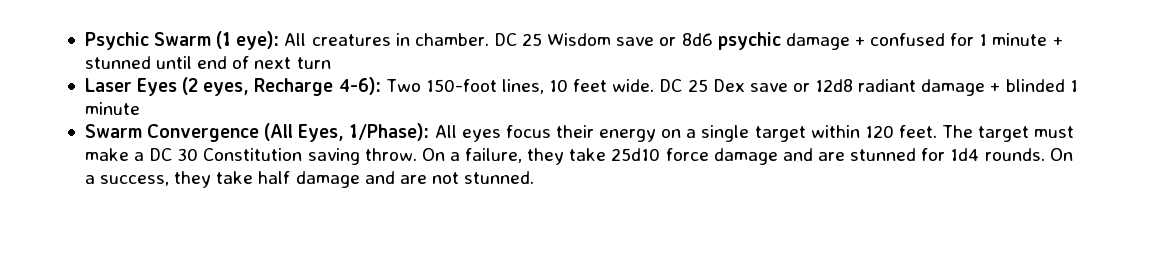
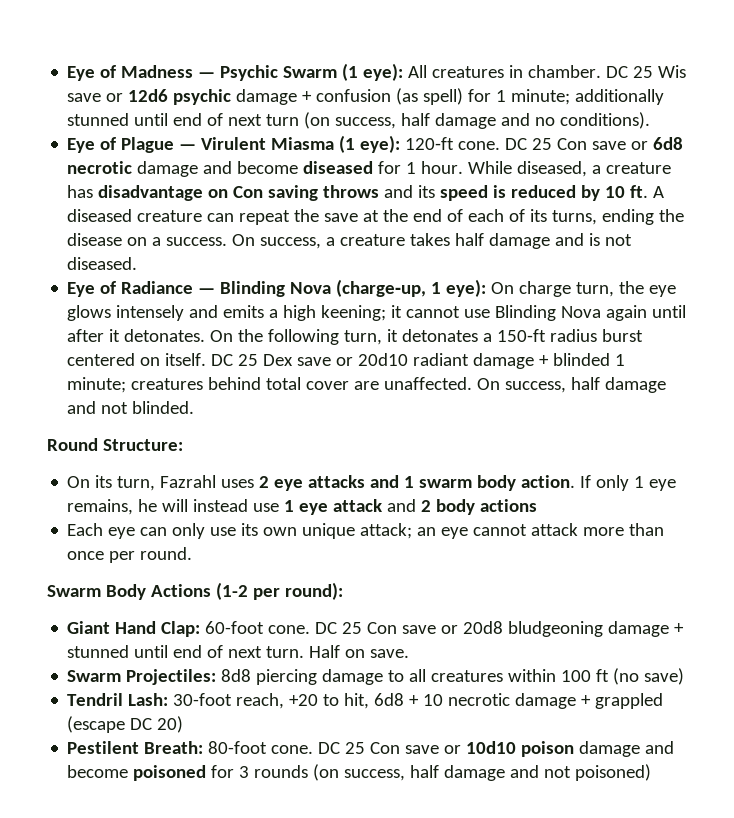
(84, 41) none -> [67,65,216,81] Eye of Madness —
[547,33,713,46] Wisdom save or 8d6 -> [658,65,687,78] [67,89,169,102] Wis save or 12d6
[870,33,1048,46] confused for 1 minute -> [316,88,665,105] [67,112,651,129] [67,135,684,153] [67,161,672,177] [67,185,665,201] [67,209,685,225] [67,233,633,249] [67,257,138,270] [67,279,677,297] [67,305,687,321] [67,329,644,345] [67,353,626,369] [67,377,667,393] [67,401,195,414] [47,438,183,451] [67,475,677,491] [67,499,538,515] [67,523,665,539] [67,547,193,563] [47,582,343,600] [67,621,670,637] confusion (as spell) for 1 minute; additionally stunned until end of next turn (on success, half damage and no conditions). // Eye of Plague — Virulent Miasma (1 eye): 120‑ft cone. DC 25 Con save or 6d8 necrotic damage and become diseased for 1 hour. While diseased, a creature has disadvantage on Con saving throws and its speed is reduced by 10 ft. A diseased creature can repeat the save at the end of each of its turns, ending the disease on a success. On success, a creature takes half damage and is not diseased. // Eye of Radiance — Blinding Nova (charge‑up, 1 eye): On charge turn, the eye glows intensely and emits a high keening; it cannot use Blinding Nova again until after it detonates. On the following turn, it detonates a 150‑ft radius burst centered on itself. DC 25 Dex save or 20d10 radiant damage + blinded 1 minute; creatures behind total cover are unaffected. On success, half damage and not blinded. // Round Structure: // On its turn, Fazrahl uses 2 eye attacks and 1 swarm body action. If only 1 eye remains, he will instead use 1 eye attack and 2 body actions // Each eye can only use its own unique attack; an eye cannot attack more than once per round. // Swarm Body Actions (1-2 per round): // Giant Hand Clap: 60-foot cone. DC 25 Con save or 20d8 bludgeoning damage
[296,57,331,69] [84,77,1078,96] [84,102,140,115] [84,123,1075,142] [84,148,1073,165] [84,171,535,188] turn // Laser Eyes (2 eyes, Recharge 4-6): Two 150-foot lines, 10 feet wide. DC 25 Dex save or 12d8 radiant damage + blinded 1 minute // Swarm Convergence (All Eyes, 1/Phase): All eyes focus their energy on a single target within 120 feet. The target must make a DC 30 Constitution saving throw. On a failure, they take 25d10 force damage and are stunned for 1d4 rounds. On a success, they take half damage and are not stunned. -> [266,645,410,658] [67,668,685,685] [67,693,664,709] [67,716,184,733] [67,741,675,757] [67,764,652,781] turn. Half on save. // Swarm Projectiles: 8d8 piercing damage to all creatures within 100 ft (no save) // Tendril Lash: 30-foot reach, +20 to hit, 6d8 + 10 necrotic damage + grappled (escape DC 20) // Pestilent Breath: 80-foot cone. DC 25 Con save or 10d10 poison damage and become poisoned for 3 rounds (on success, half damage and not poisoned)

